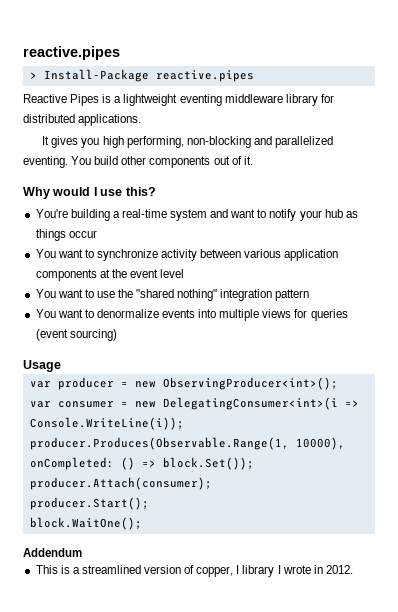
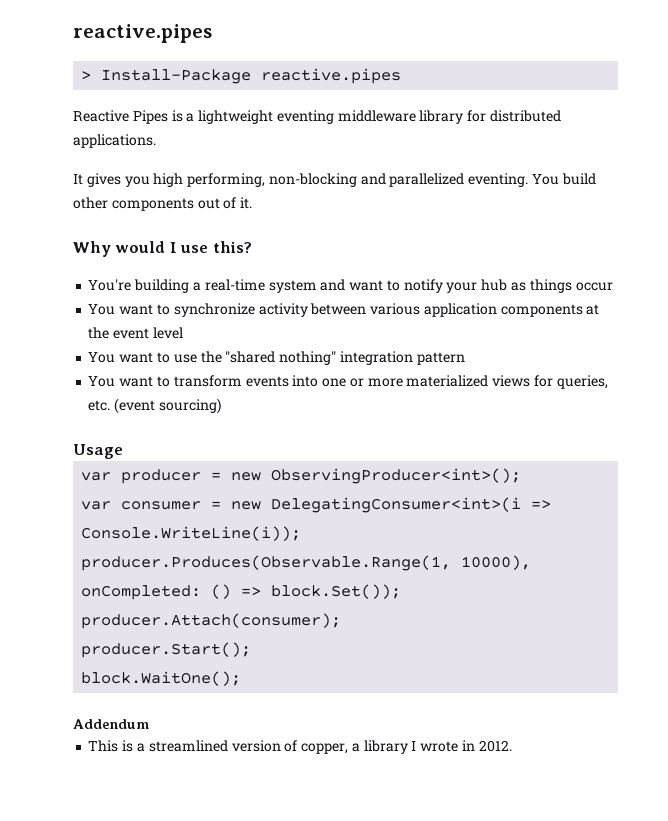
[96,309,159,318] denormalize -> [173,375,242,387] transform
[219,309,348,321] multiple views for queries -> [322,375,608,389] [88,400,111,411] one or more materialized views for queries, etc.
[236,565,240,574] I -> [351,743,360,752] a

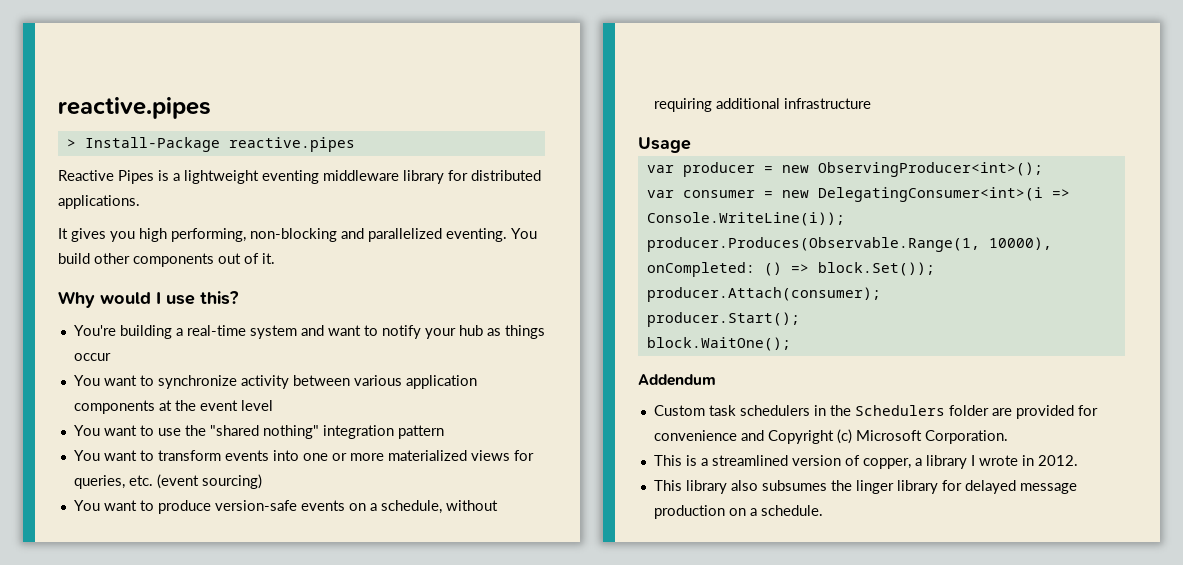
(221, 406) none -> [73,500,498,514] [653,98,871,112] // You want to produce version-safe events on a schedule, without requiring additional infrastructure
(149, 724) none -> [653,405,1098,419] [653,429,1008,444] // Custom task schedulers in the Schedulers folder are provided for convenience and Copyright (c) Microsoft Corporation.
(512, 746) none -> [653,480,1077,494] [653,505,823,519] // This library also subsumes the linger library for delayed message production on a schedule.

